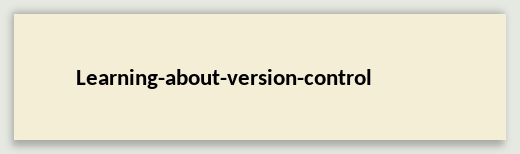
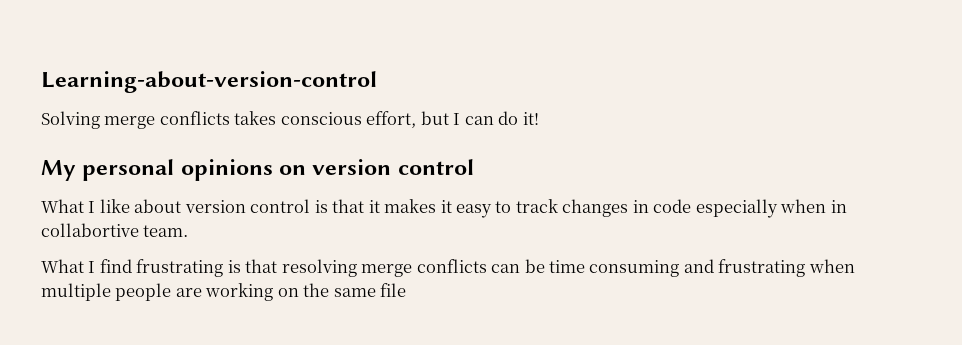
(372, 79) none -> [41,111,539,129] [41,159,474,181] [41,199,847,218] [41,223,189,237] [41,259,855,277] [41,283,407,301] // Solving merge conflicts takes conscious effort, but I can do it! // My personal opinions on version control // What I like about version control is that it makes it easy to track changes in code especially when in collabortive team. // What I find frustrating is that resolving merge conflicts can be time consuming and frustrating when multiple people are working on the same file

